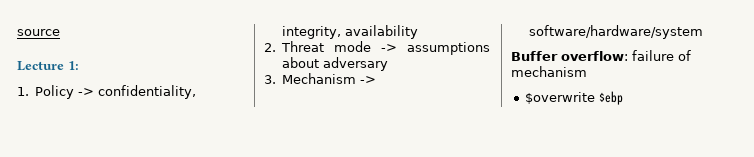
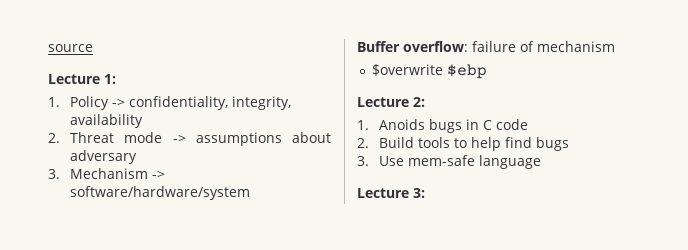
(623, 98) none -> [357,97,425,107] [357,119,529,133] [357,137,570,151] [357,155,542,169] [357,188,425,198] // Lecture 2: // 1. Anoids bugs in C code // 2. Build tools to help find bugs // 3. Use mem-safe language // Lecture 3:

